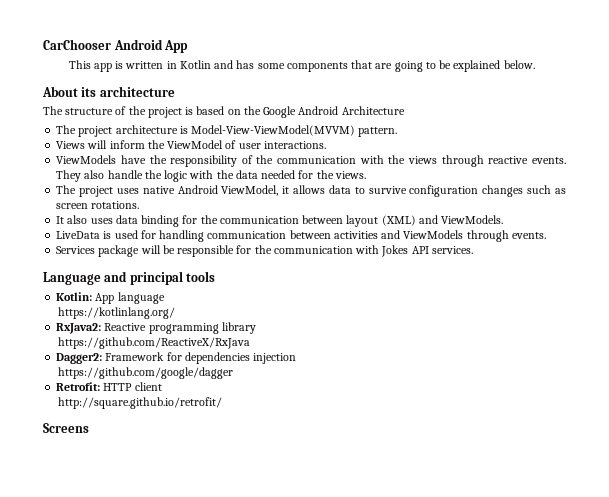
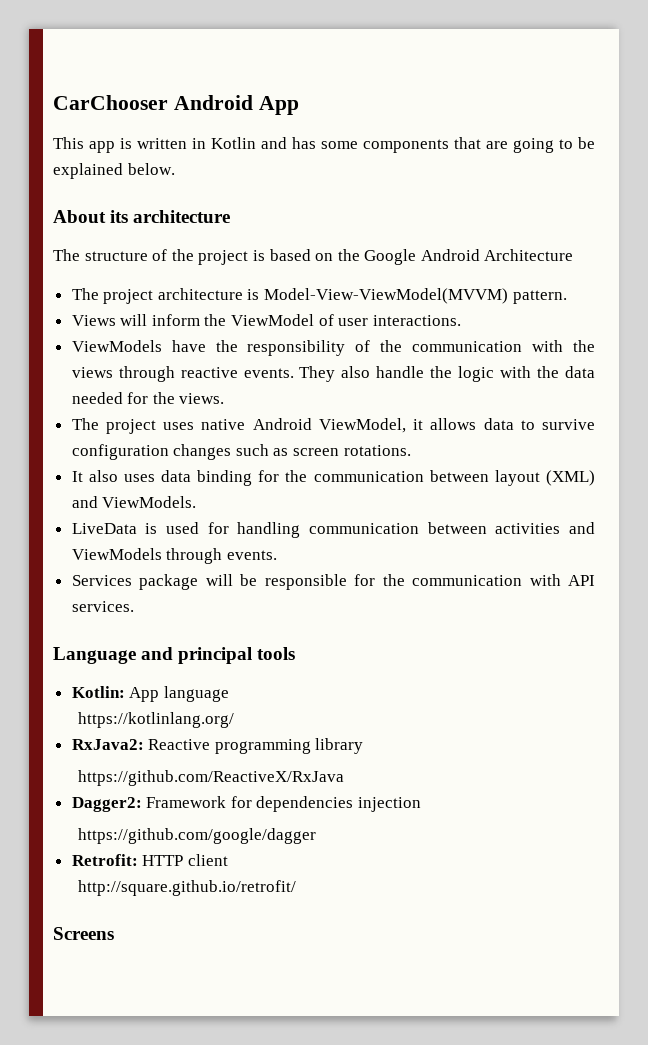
[381,245,409,257] Jokes -> (561, 580) none

